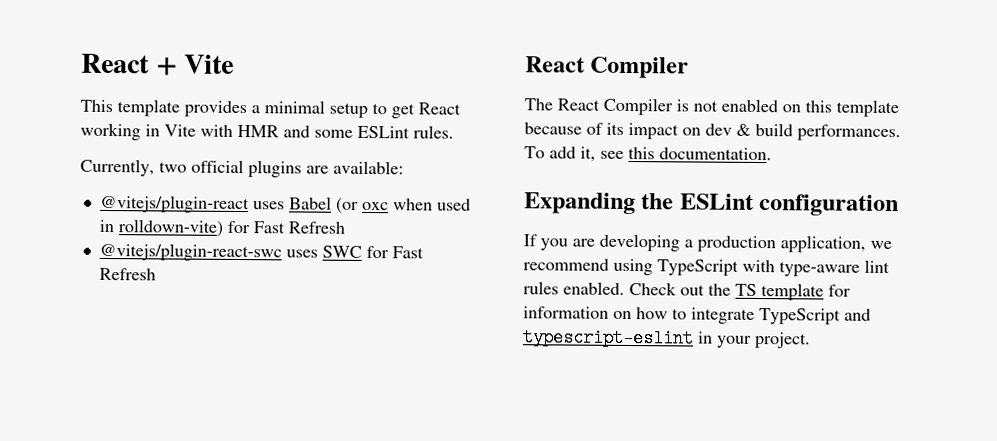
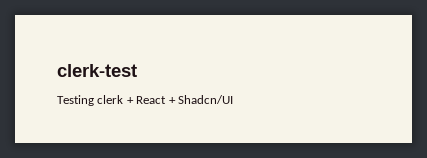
[81,53,235,76] [80,99,461,119] [80,122,454,141] [80,158,404,178] [99,194,471,214] [98,219,345,237] [98,242,424,262] [98,267,156,281] [525,56,690,79] [524,97,899,118] [524,122,901,142] [524,146,772,162] [524,192,900,217] [523,233,892,253] [523,258,890,277] [523,281,851,301] [523,306,871,325] [523,328,811,349] React + Vite // This template provides a minimal setup to get React working in Vite with HMR and some ESLint rules. // Currently, two official plugins are available: // @vitejs/plugin-react uses Babel (or oxc when used in rolldown-vite) for Fast Refresh // @vitejs/plugin-react-swc uses SWC for Fast Refresh // React Compiler // The React Compiler is not enabled on this template because of its impact on dev & build performances. To add it, see this documentation. // Expanding the ESLint configuration // If you are developing a production application, we recommend using TypeScript with type-aware lint rules enabled. Check out the TS template for information on how to integrate TypeScript and typescript-eslint in your project. -> [57,64,137,77] [57,95,233,106] clerk-test // Testing clerk + React + Shadcn/UI

